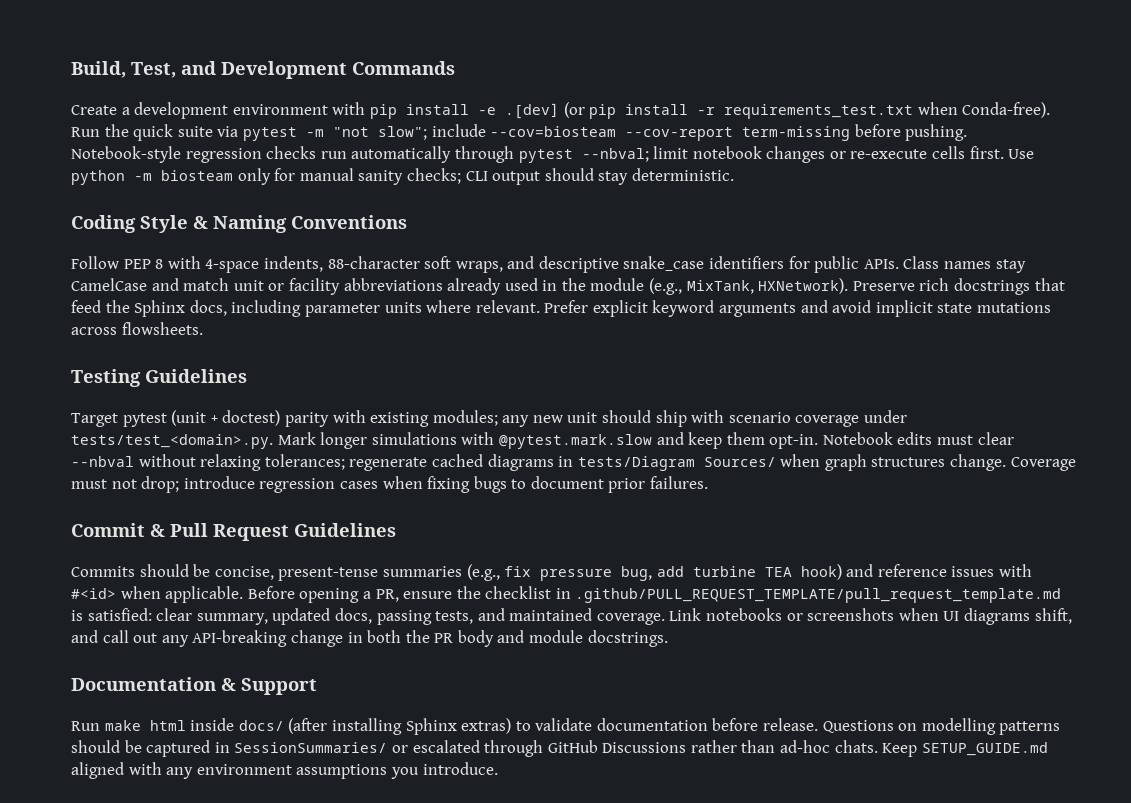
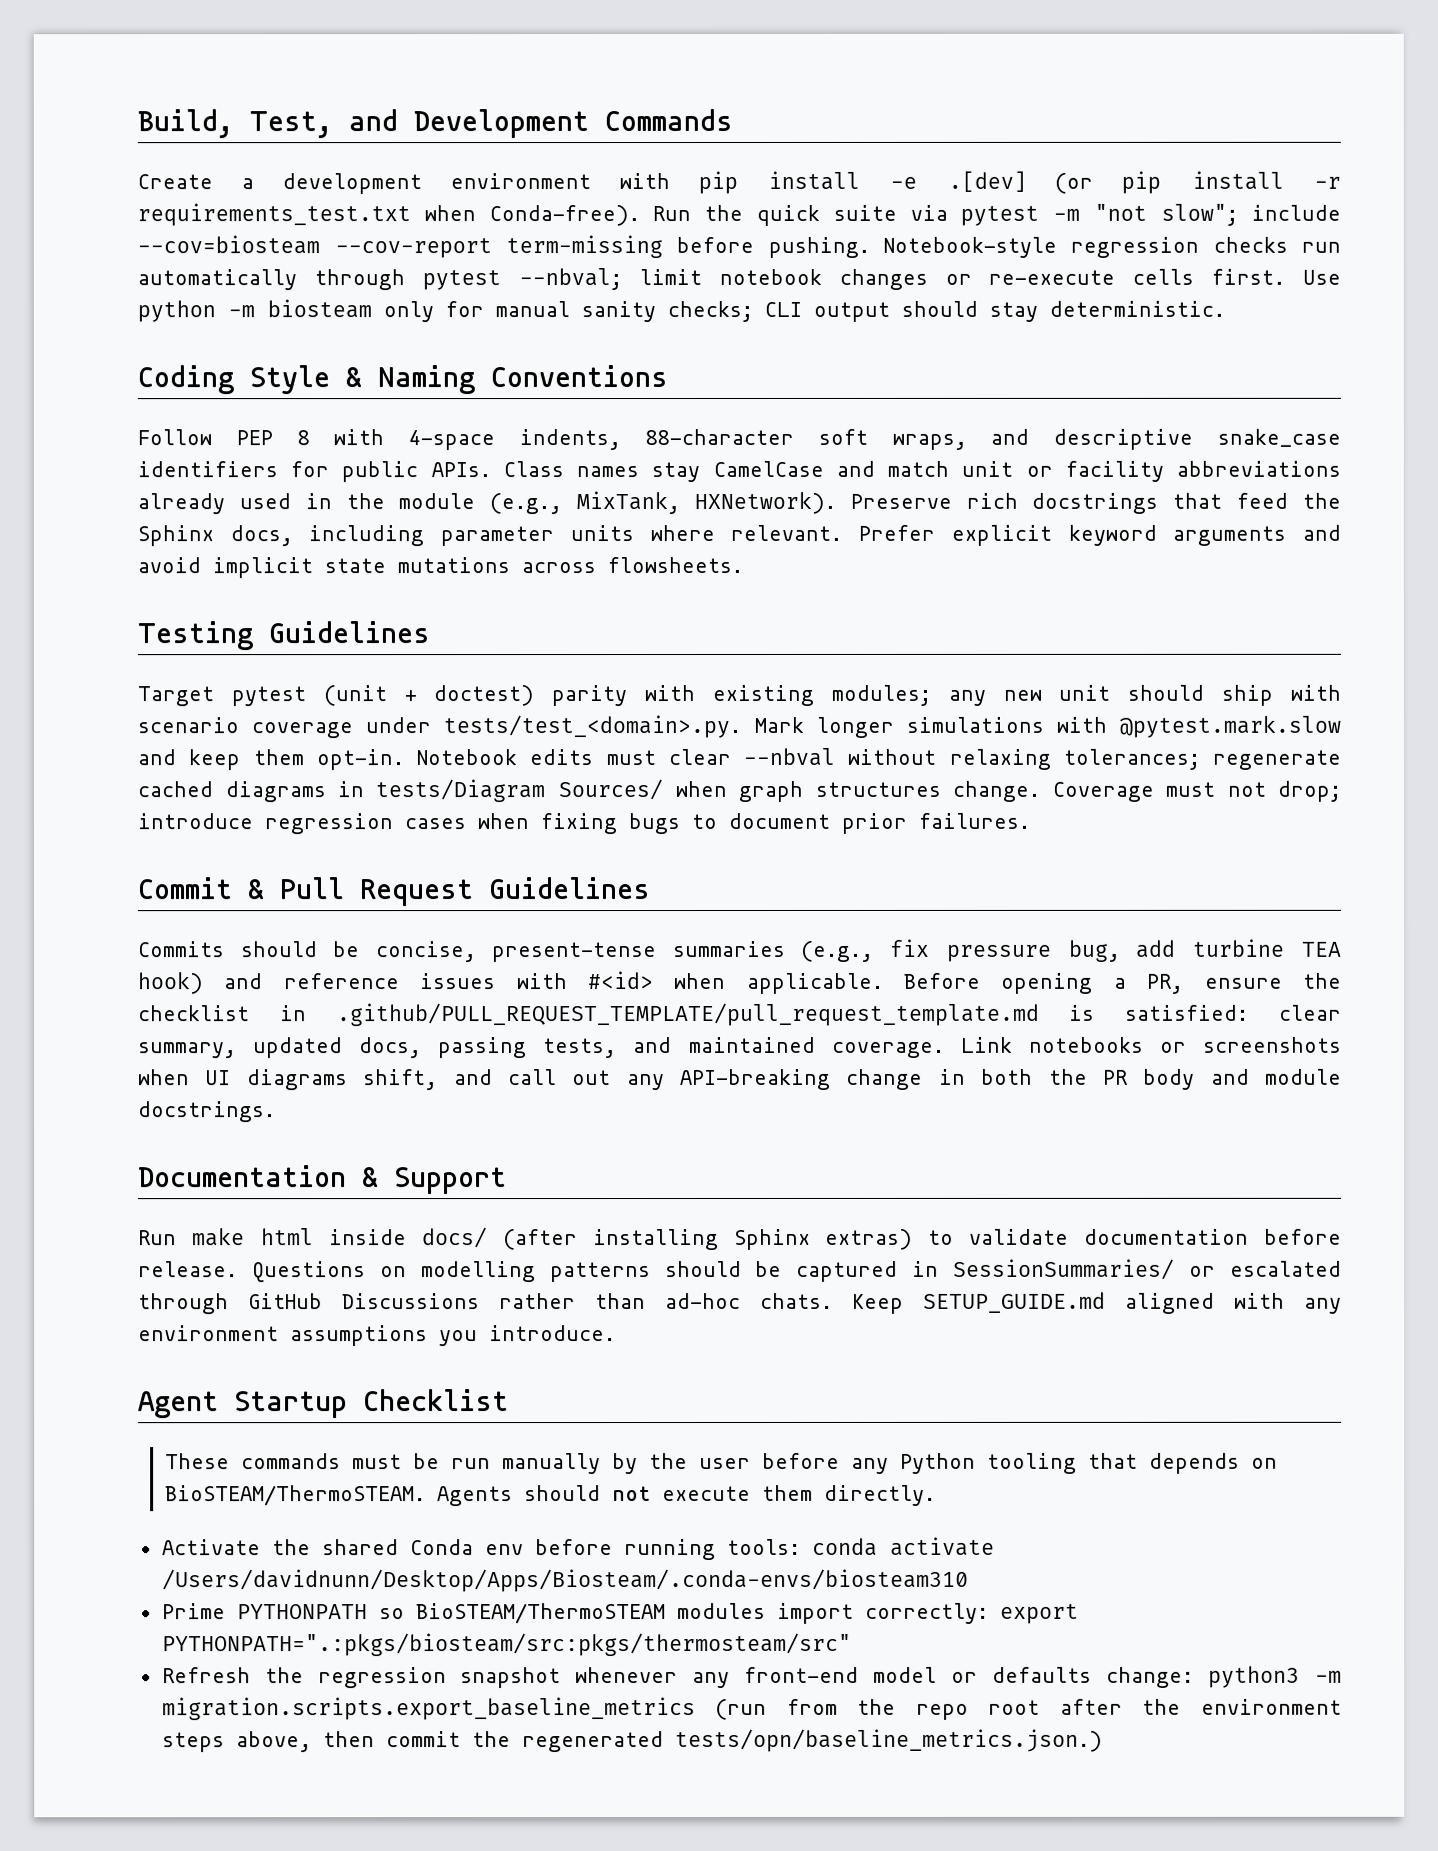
(498, 768) none -> [138,1389,509,1419] [165,1452,1279,1475] [165,1484,937,1507] [161,1536,995,1561] [161,1568,969,1593] [161,1602,1079,1625] [161,1632,852,1657] [161,1665,1343,1689] [161,1697,1343,1721] [161,1728,1103,1753] // Agent Startup Checklist // These commands must be run manually by the user before any Python tooling that depends on BioSTEAM/ThermoSTEAM. Agents should not execute them directly. // Activate the shared Conda env before running tools: conda activate /Users/davidnunn/Desktop/Apps/Biosteam/.conda-envs/biosteam310 // Prime PYTHONPATH so BioSTEAM/ThermoSTEAM modules import correctly: export PYTHONPATH=".:pkgs/biosteam/src:pkgs/thermosteam/src" // Refresh the regression snapshot whenever any front-end model or defaults change: python3 -m migration.scripts.export_baseline_metrics (run from the repo root after the environment steps above, then commit the regenerated tests/opn/baseline_metrics.json.)

